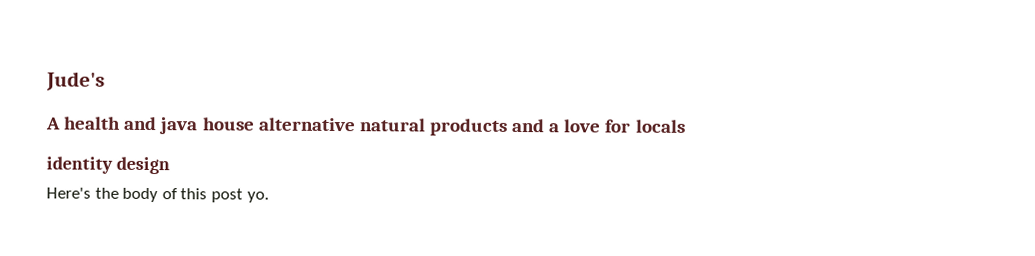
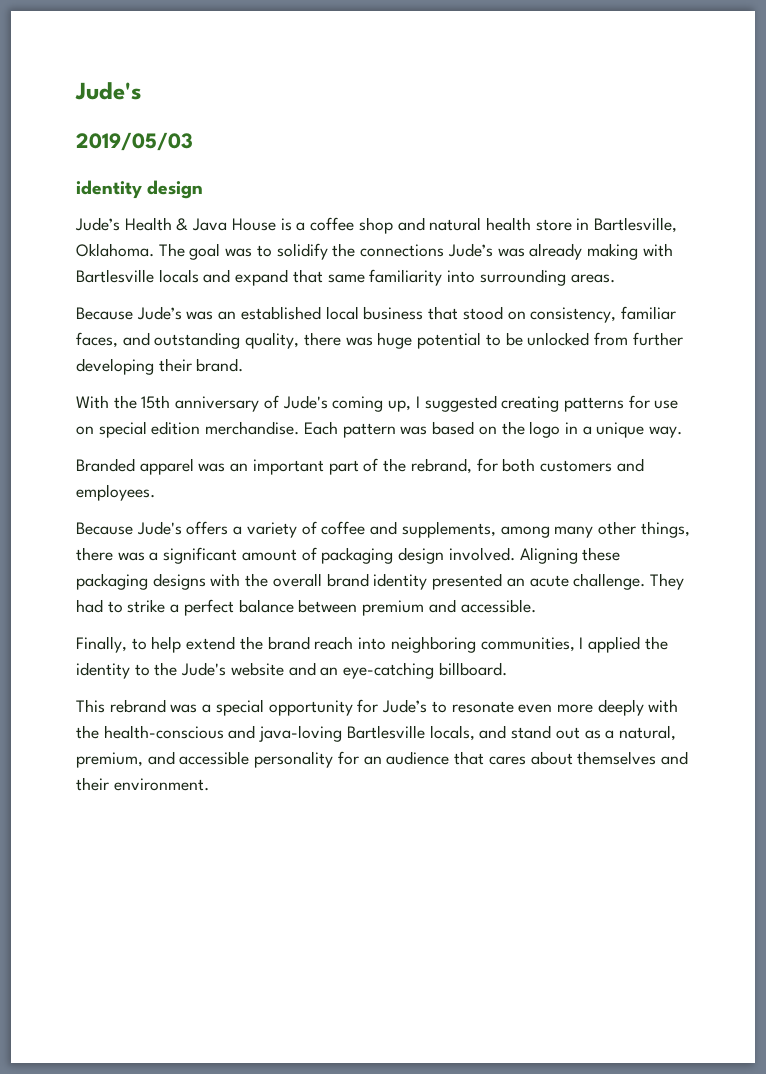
[45,116,686,136] [46,156,170,175] [46,187,269,203] A health and java house alternative natural products and a love for locals // identity design // Here's the body of this post yo. -> [76,132,193,151] [76,180,204,199] [75,217,678,234] [76,243,673,260] [76,269,615,286] [76,306,676,323] [76,332,683,349] [76,358,244,375] [76,395,679,412] [76,421,683,438] [76,458,644,475] [76,484,155,501] [76,521,690,538] [76,547,621,564] [76,573,684,590] [76,599,536,616] [76,636,668,653] [76,662,507,679] [76,699,679,716] [76,725,676,742] [76,751,688,768] [76,777,209,791] 2019/05/03 // identity design // Jude’s Health & Java House is a coffee shop and natural health store in Bartlesville, Oklahoma. The goal was to solidify the connections Jude’s was already making with Bartlesville locals and expand that same familiarity into surrounding areas. // Because Jude’s was an established local business that stood on consistency, familiar faces, and outstanding quality, there was huge potential to be unlocked from further developing their brand. // With the 15th anniversary of Jude's coming up, I suggested creating patterns for use on special edition merchandise. Each pattern was based on the logo in a unique way. // Branded apparel was an important part of the rebrand, for both customers and employees. // Because Jude's offers a variety of coffee and supplements, among many other things, there was a significant amount of packaging design involved. Aligning these packaging designs with the overall brand identity presented an acute challenge. They had to strike a perfect balance between premium and accessible. // Finally, to help extend the brand reach into neighboring communities, I applied the identity to the Jude's website and an eye-catching billboard. // This rebrand was a special opportunity for Jude’s to resonate even more deeply with the health-conscious and java-loving Bartlesville locals, and stand out as a natural, premium, and accessible personality for an audience that cares about themselves and their environment.

